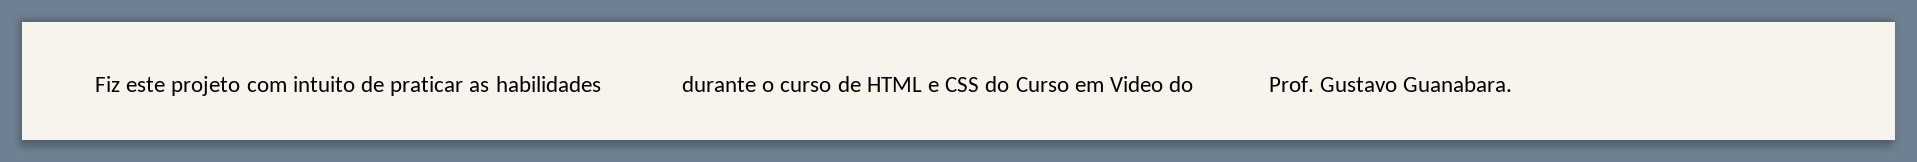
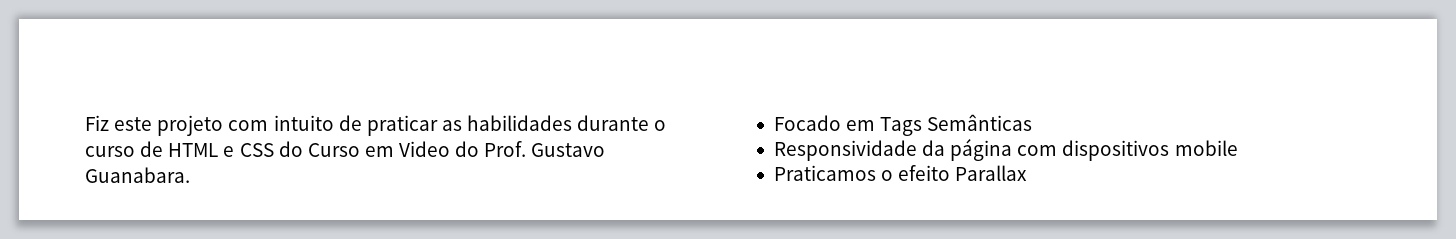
(1513, 84) none -> [773,114,1033,136] [773,139,1238,161] [773,165,1028,181] // Focado em Tags Semânticas // Responsividade da página com dispositivos mobile // Praticamos o efeito Parallax

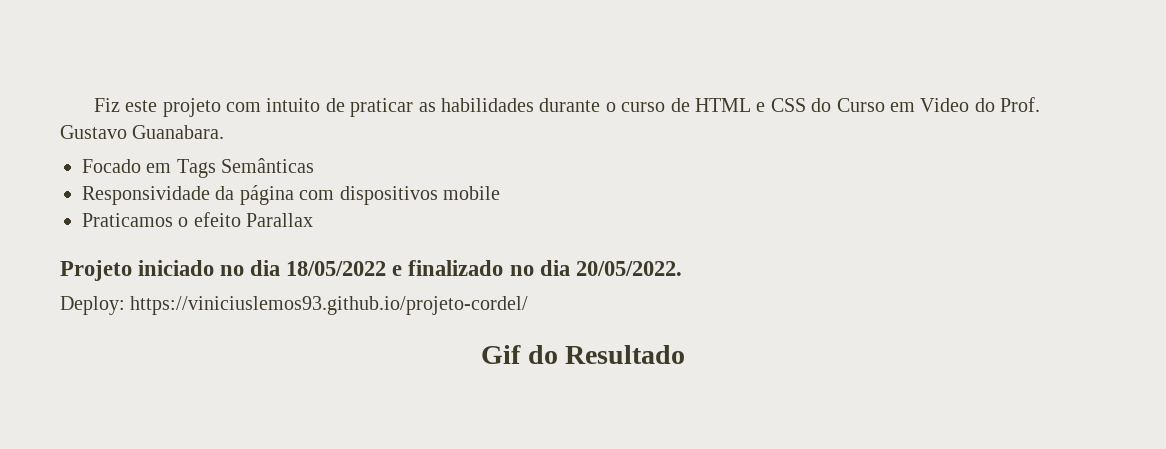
(1028, 173) none -> [60,260,682,281] [60,296,529,315] [480,345,686,364] // Projeto iniciado no dia 18/05/2022 e finalizado no dia 20/05/2022. // Deploy: https://viniciuslemos93.github.io/projeto-cordel/ // Gif do Resultado

